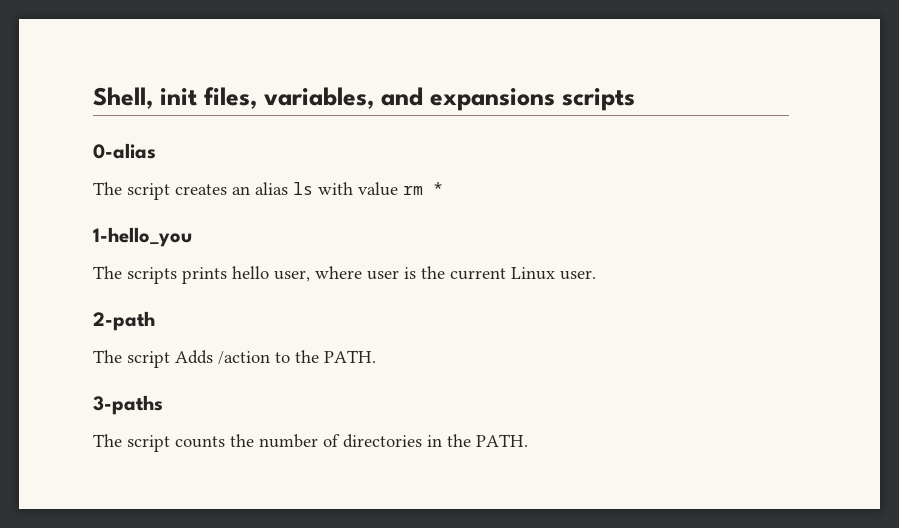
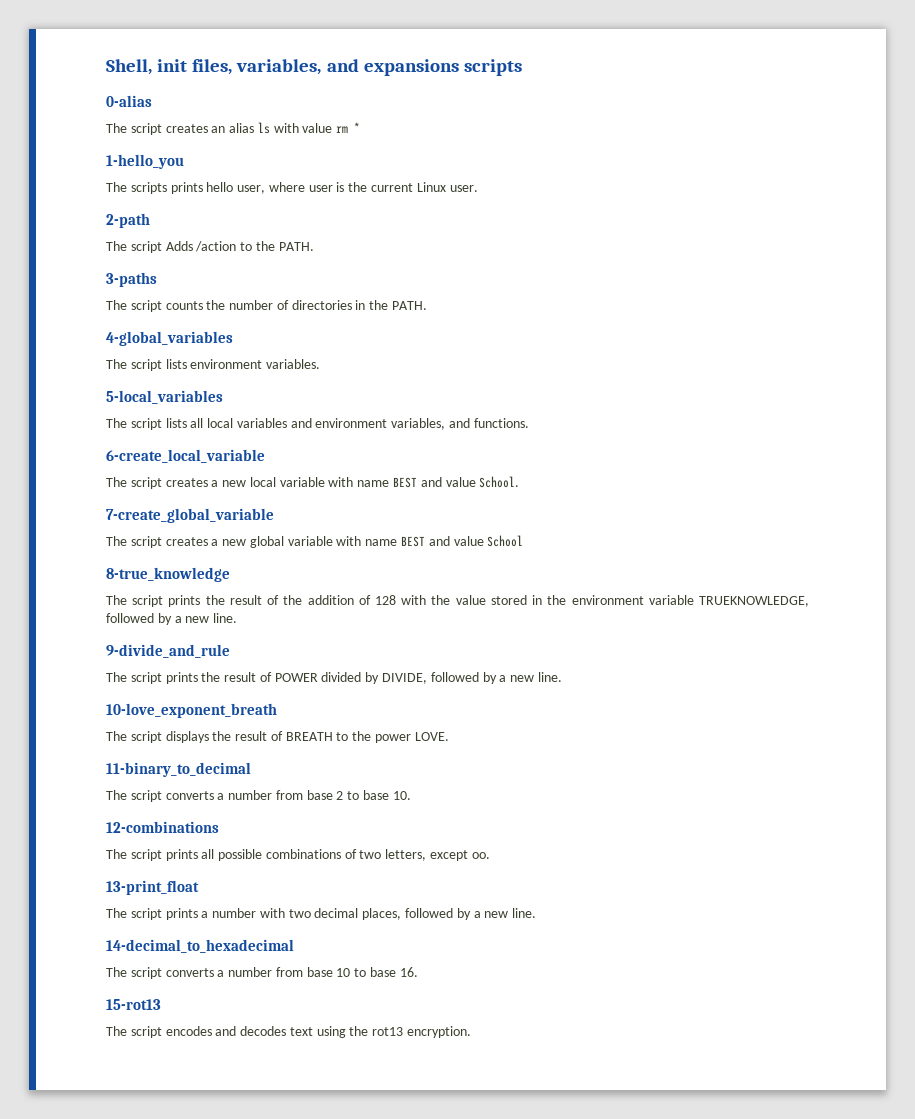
(528, 440) none -> [106,331,233,346] [106,359,321,371] [106,390,223,404] [106,418,529,430] [106,449,265,463] [106,476,520,489] [106,508,274,523] [106,535,524,548] [106,567,230,582] [106,595,809,607] [106,613,238,625] [106,644,230,658] [106,672,562,684] [106,703,277,718] [106,731,449,743] [106,762,251,777] [106,790,411,802] [106,821,219,833] [106,849,490,861] [106,880,199,895] [106,908,537,920] [106,939,294,953] [106,967,418,979] [106,999,161,1010] [106,1026,472,1038] // 4-global_variables // The script lists environment variables. // 5-local_variables // The script lists all local variables and environment variables, and functions. // 6-create_local_variable // The script creates a new local variable with name BEST and value School. // 7-create_global_variable // The script creates a new global variable with name BEST and value School // 8-true_knowledge // The script prints the result of the addition of 128 with the value stored in the environment variable TRUEKNOWLEDGE, followed by a new line. // 9-divide_and_rule // The script prints the result of POWER divided by DIVIDE, followed by a new line. // 10-love_exponent_breath // The script displays the result of BREATH to the power LOVE. // 11-binary_to_decimal // The script converts a number from base 2 to base 10. // 12-combinations // The script prints all possible combinations of two letters, except oo. // 13-print_float // The script prints a number with two decimal places, followed by a new line. // 14-decimal_to_hexadecimal // The script converts a number from base 10 to base 16. // 15-rot13 // The script encodes and decodes text using the rot13 encryption.

